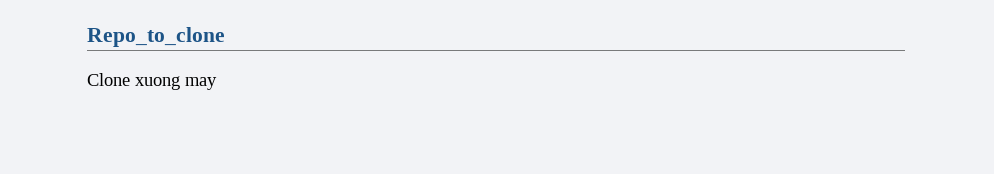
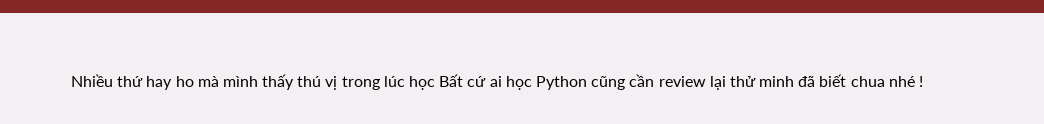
[87,27,225,47] [87,73,217,90] Repo_to_clone // Clone xuong may -> [71,74,923,90] Nhiều thứ hay ho mà mình thấy thú vị trong lúc học Bất cứ ai học Python cũng cần review lại thử minh đã biết chua nhé !

